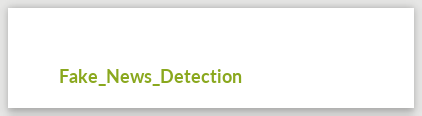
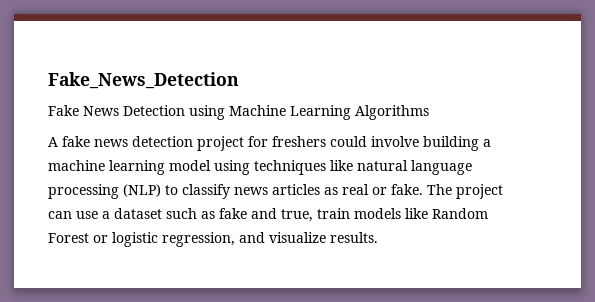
(242, 77) none -> [48,105,429,120] [48,136,491,151] [48,160,472,175] [48,184,503,199] [48,208,488,222] [48,232,378,247] // Fake News Detection using Machine Learning Algorithms // A fake news detection project for freshers could involve building a machine learning model using techniques like natural language processing (NLP) to classify news articles as real or fake. The project can use a dataset such as fake and true, train models like Random Forest or logistic regression, and visualize results.

